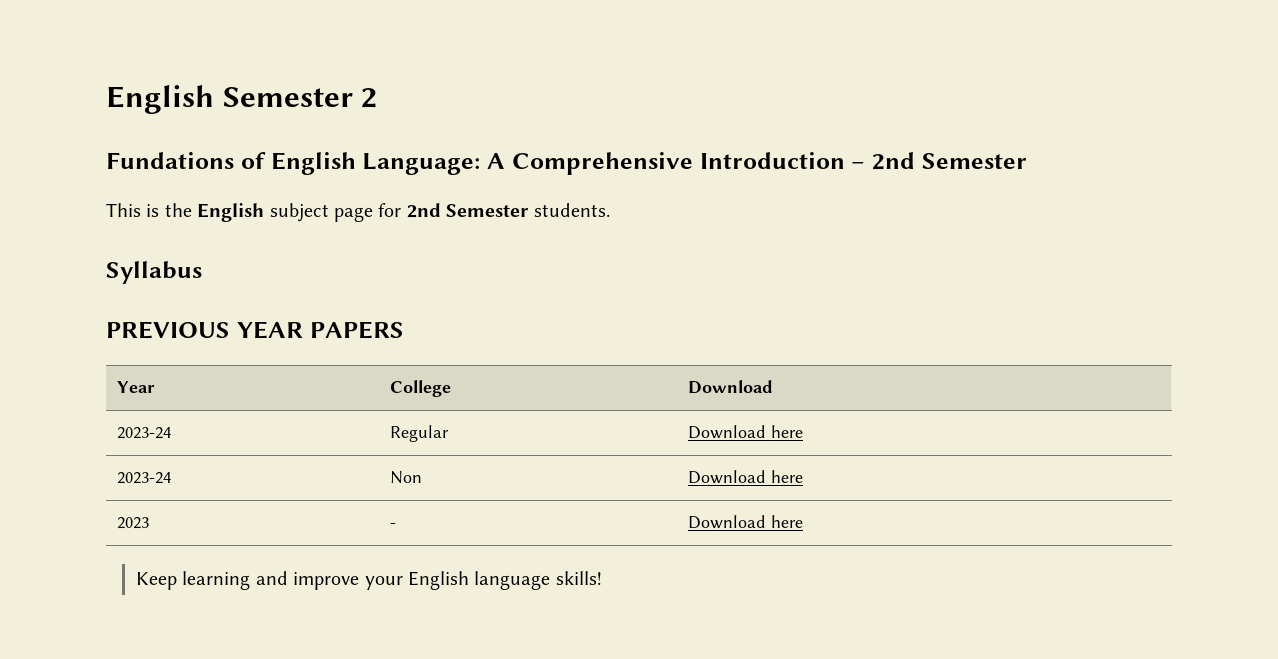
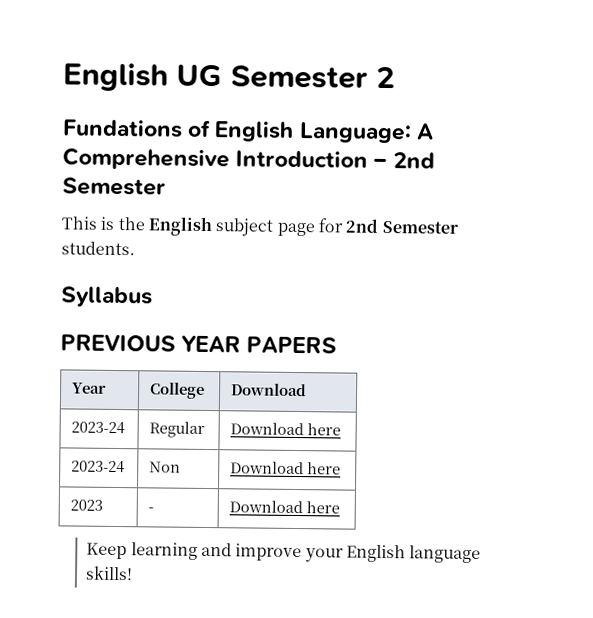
[106,85,214,114] English -> [63,62,222,92] English UG

